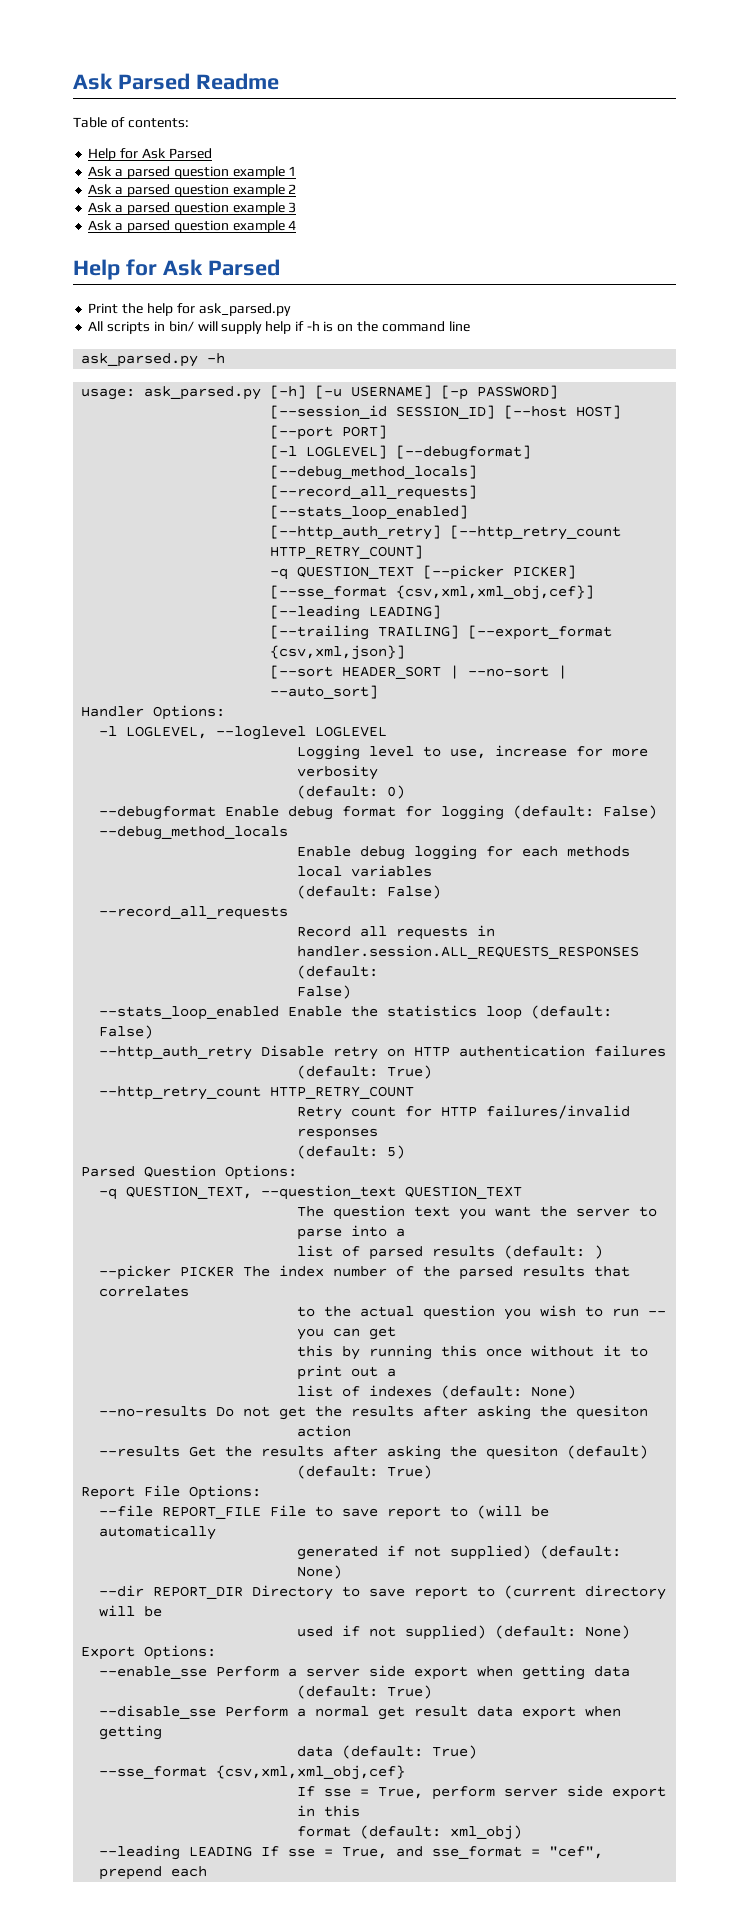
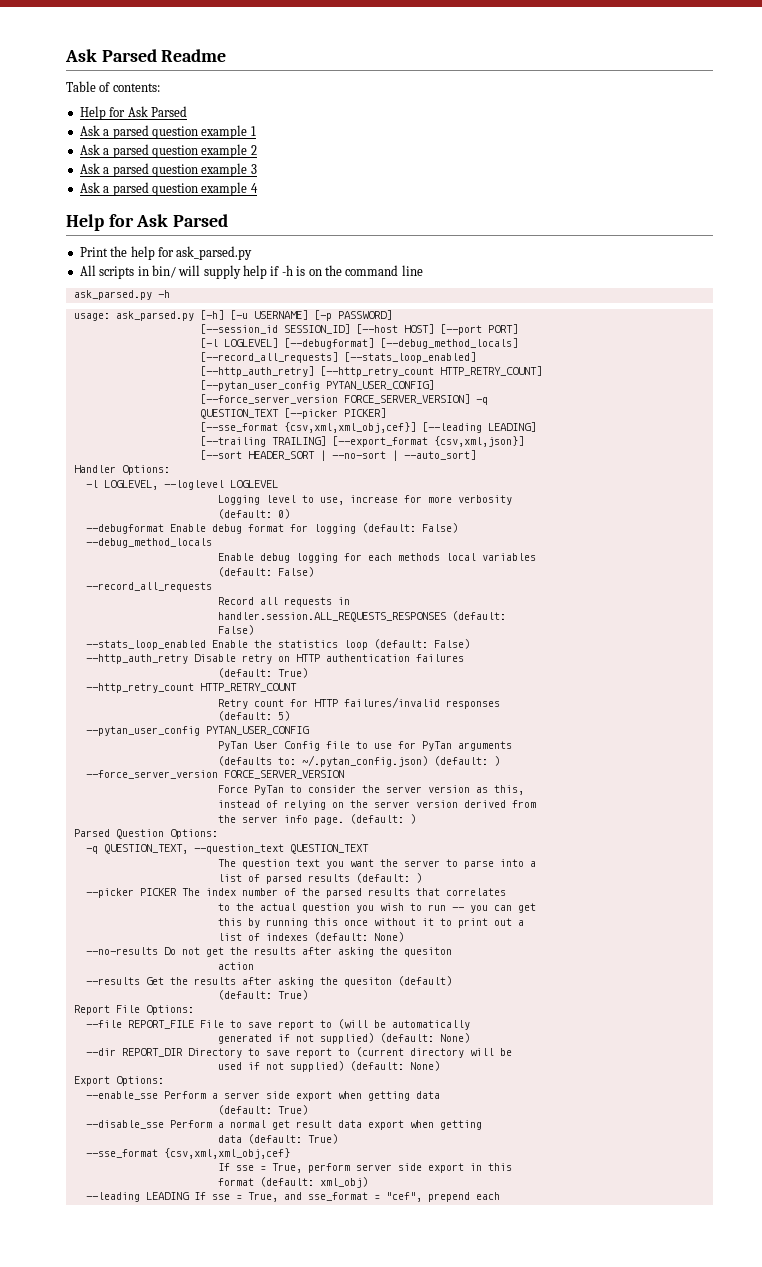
[270,568,289,580] -q -> [199,380,434,391] [199,394,488,405] [--pytan_user_config PYTAN_USER_CONFIG] // [--force_server_version FORCE_SERVER_VERSION] -q //
(406, 1152) none -> [85,726,309,736] [217,741,512,751] [217,755,500,767] [85,770,344,779] [217,785,524,795] [217,800,536,810] [217,814,416,825] // --pytan_user_config PYTAN_USER_CONFIG // PyTan User Config file to use for PyTan arguments // (defaults to: ~/.pytan_config.json) (default: ) // --force_server_version FORCE_SERVER_VERSION // Force PyTan to consider the server version as this, // instead of relying on the server version derived from // the server info page. (default: )

